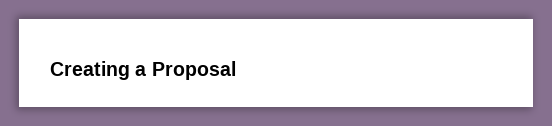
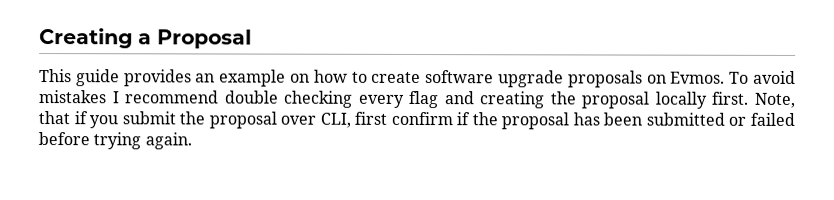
(236, 70) none -> [39,69,796,88] [38,90,797,109] [38,111,795,130] [38,132,192,150] // This guide provides an example on how to create software upgrade proposals on Evmos. To avoid mistakes I recommend double checking every flag and creating the proposal locally first. Note, that if you submit the proposal over CLI, first confirm if the proposal has been submitted or failed before trying again.

